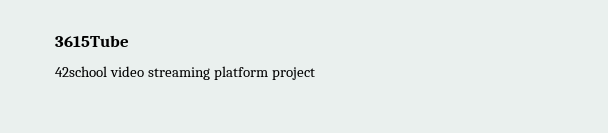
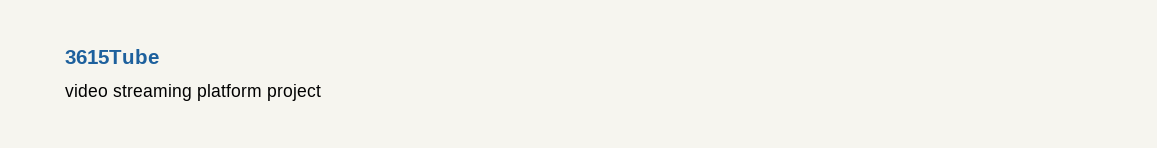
[55,66,107,77] 42school -> (159, 56) none

